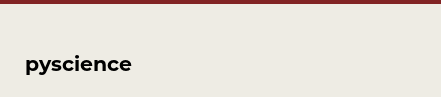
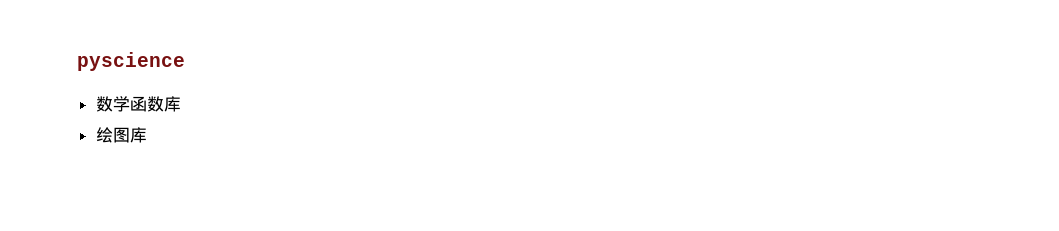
(132, 65) none -> [95,96,181,112] [95,127,147,143] // 数学函数库 // 绘图库

